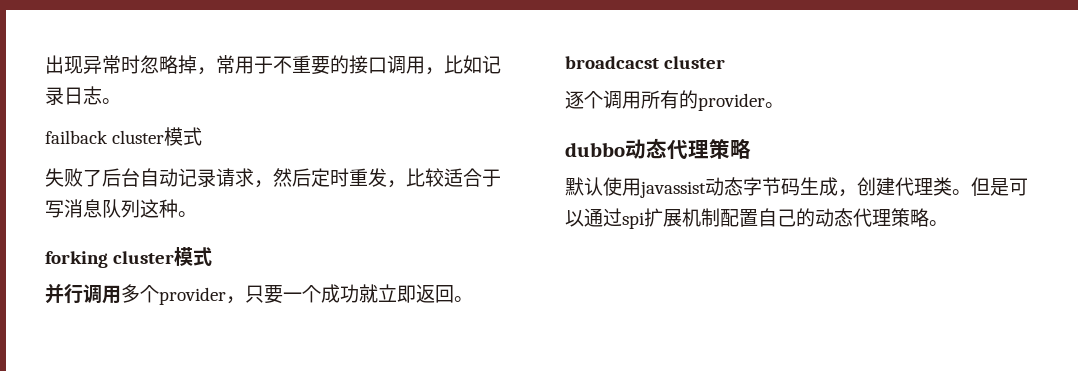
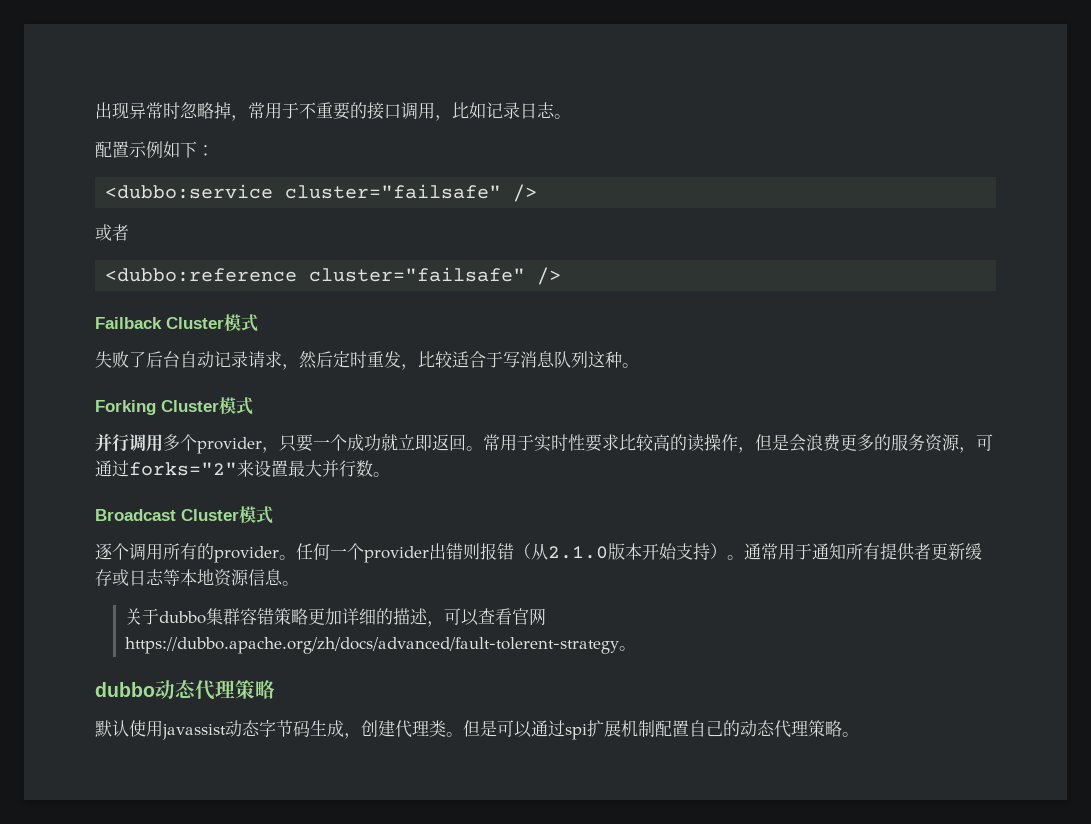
[45,130,165,144] failback cluster -> [95,141,214,158] [105,184,538,202] [95,224,129,241] [105,267,562,285] [95,317,224,329] 配置示例如下： // <dubbo:service cluster="failsafe" /> // 或者 // <dubbo:reference cluster="failsafe" /> // Failback Cluster
[45,251,175,268] forking cluster -> [95,400,219,415] Forking Cluster
[565,56,726,69] // broadcacst cluster -> [483,434,993,453] [95,460,390,477] [95,506,273,524] 常用于实时性要求比较高的读操作，但是会浪费更多的服务资源，可通过forks="2"来设置最大并行数。 // Broadcast Cluster模式
(784, 105) none -> [296,543,982,563] [95,569,299,587] [124,608,546,627] [124,637,636,654] 任何一个provider出错则报错（从2.1.0版本开始支持）。通常用于通知所有提供者更新缓存或日志等本地资源信息。 // 关于dubbo集群容错策略更加详细的描述，可以查看官网https://dubbo.apache.org/zh/docs/advanced/fault-tolerent-strategy。

